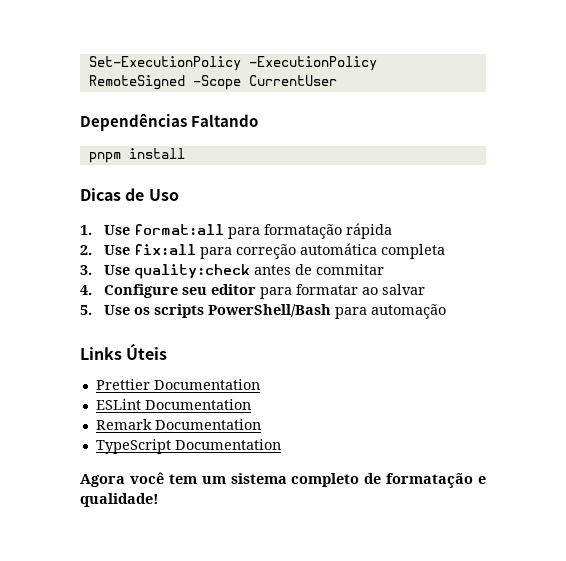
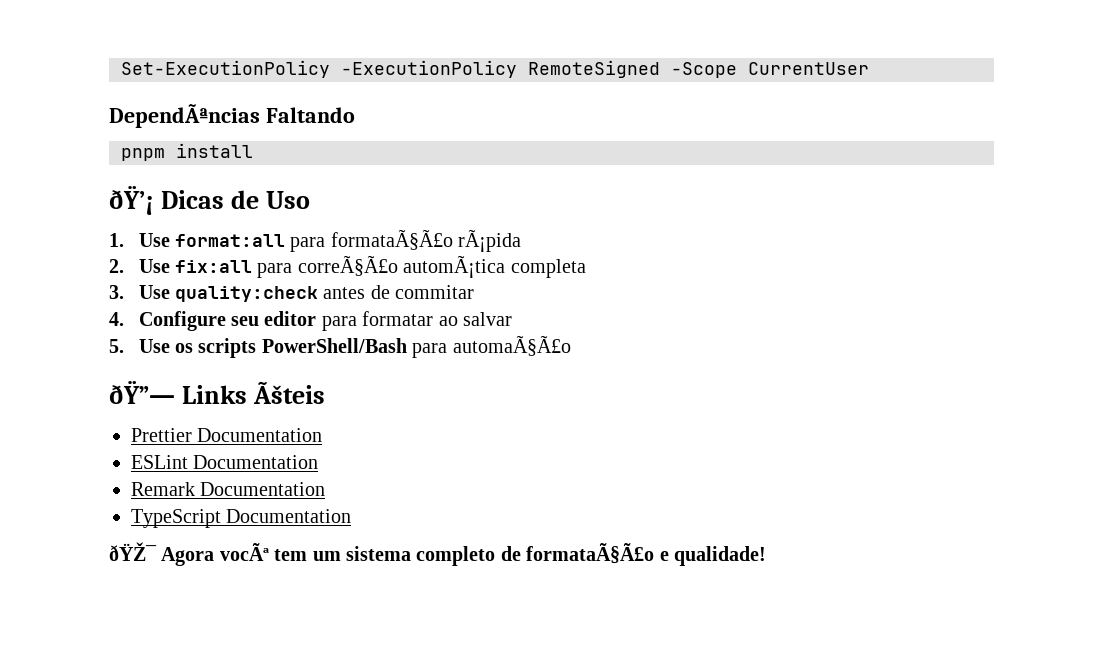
[80,114,187,131] Dependências -> [109,104,260,128] DependÃªncias
(185, 153) none -> [109,186,154,215] ðŸ’¡
[264,223,393,239] formatação rápida -> [330,229,522,252] formataÃ§Ã£o rÃ¡pida
[236,243,378,259] correção automática -> [297,255,506,278] correÃ§Ã£o automÃ¡tica
[371,304,447,319] [80,343,168,360] automação // Links Úteis -> [452,335,571,356] [109,381,325,404] automaÃ§Ã£o // ðŸ”— Links Ãšteis
[80,472,164,487] Agora você -> [109,542,269,566] ðŸŽ¯ Agora vocÃª
[386,473,474,488] formatação -> [526,543,655,564] formataÃ§Ã£o

